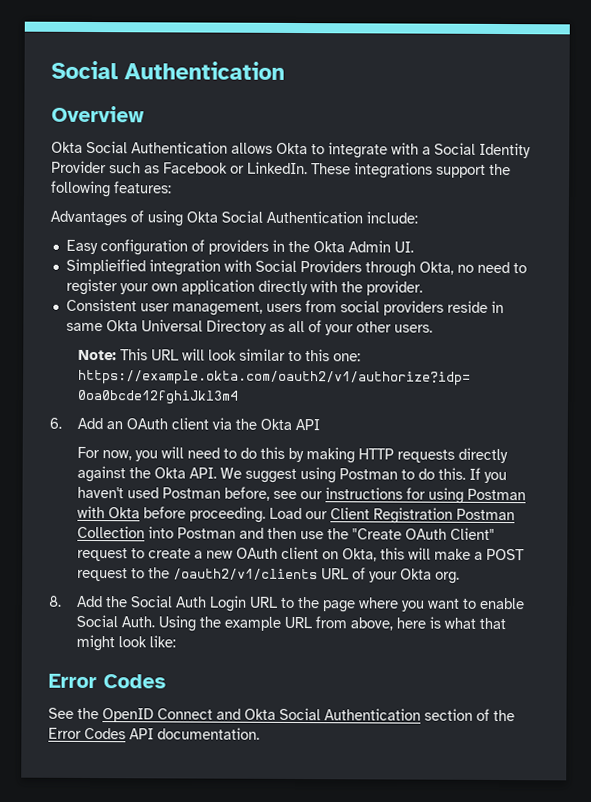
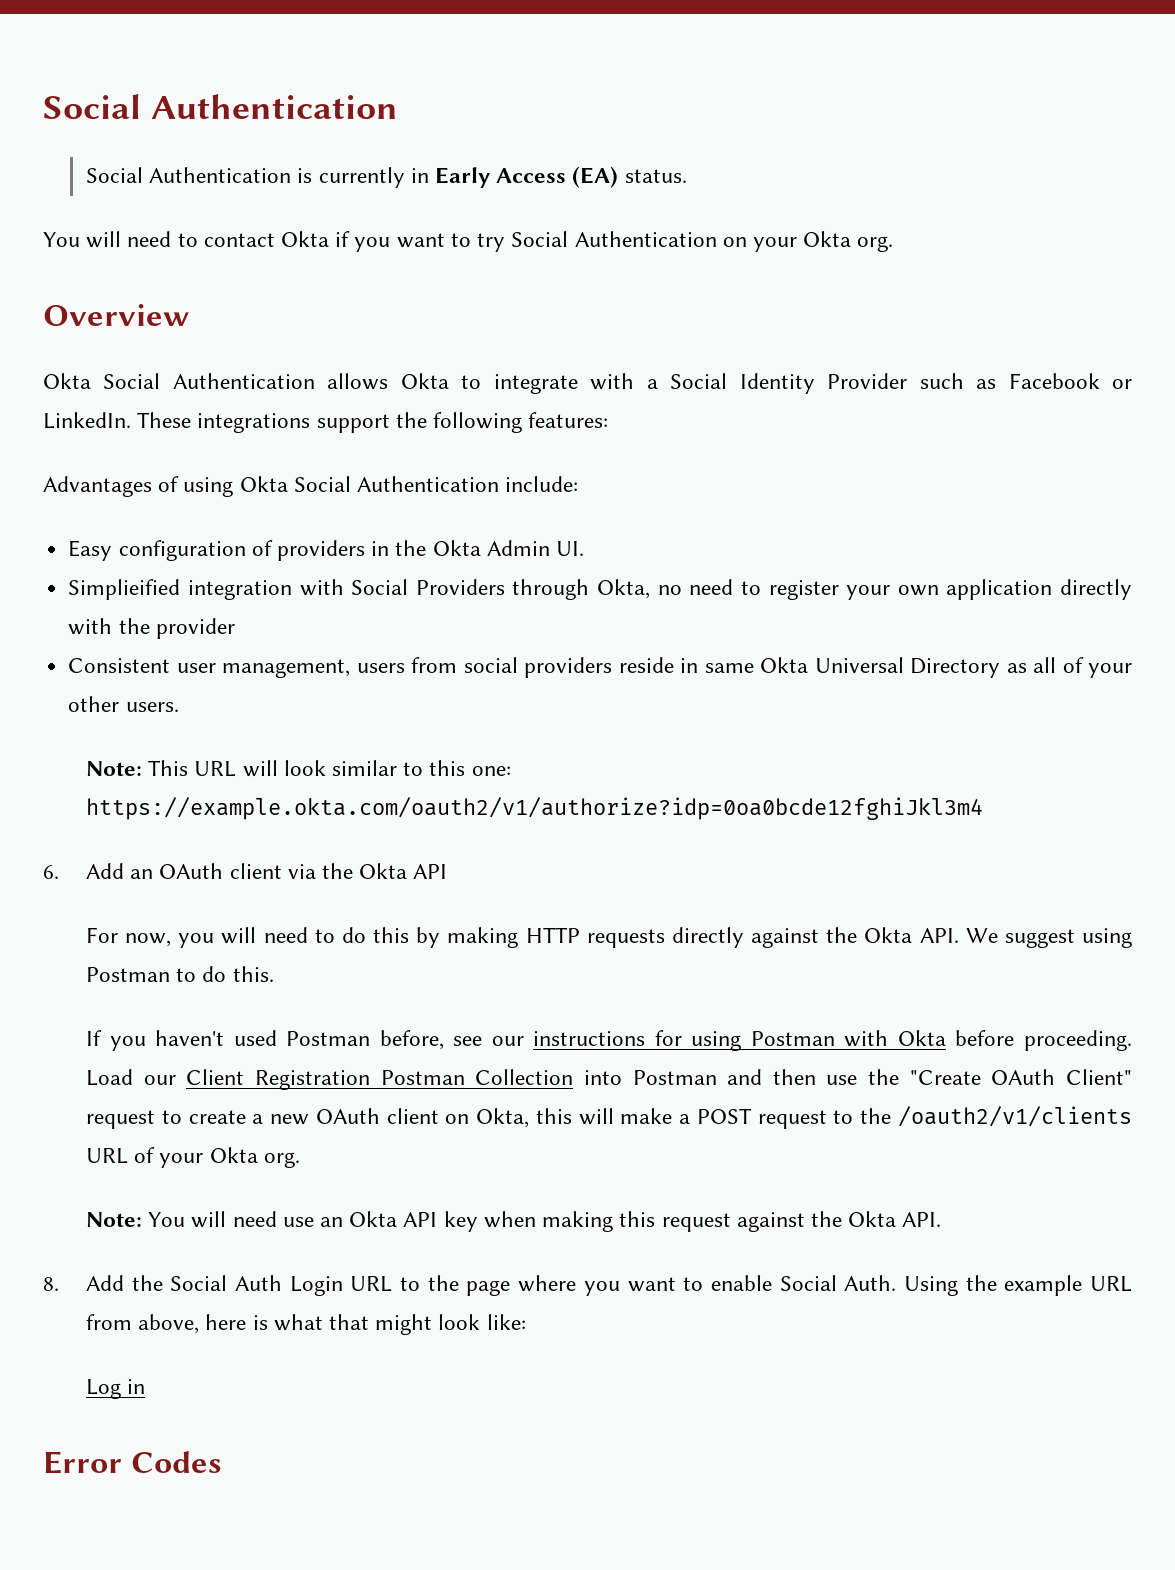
[51,60,285,80] Social Authentication -> [43,94,398,119] [85,166,687,188] [43,231,894,252] Social Authentication // Social Authentication is currently in Early Access (EA) status. // You will need to contact Okta if you want to try Social Authentication on your Okta org.
[365,280,423,296] provider. -> [155,618,235,639] provider
(467, 473) none -> (274, 974) //
(461, 577) none -> [85,1211,942,1232] // Note: You will need use an Okta API key when making this request against the Okta API.
[48,673,166,689] [48,707,515,723] [48,727,260,740] // Error Codes // See the OpenID Connect and Okta Social Authentication section of the Error Codes API documentation. -> [85,1379,146,1399] [43,1451,222,1474] // Log in // Error Codes

